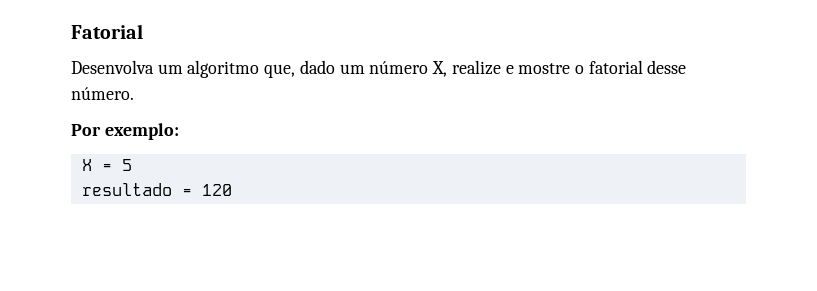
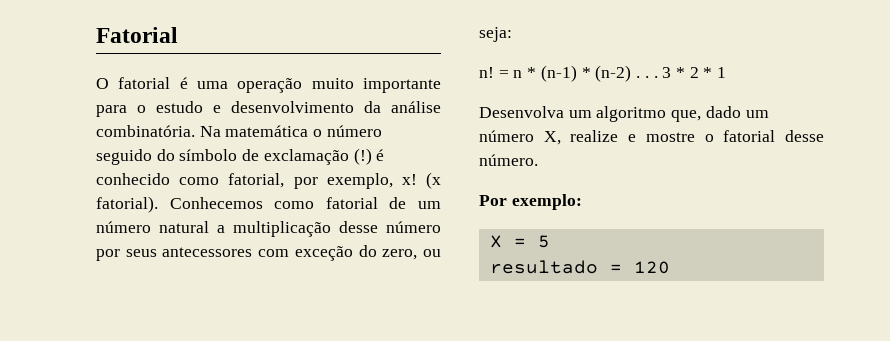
(143, 31) none -> [96,77,441,93] [96,101,441,117] [96,125,382,137] [96,148,385,165] [96,172,441,189] [96,196,441,213] [96,221,441,237] [96,245,442,261] [479,27,512,42] [479,65,727,82] // O fatorial é uma operação muito importante para o estudo e desenvolvimento da análise combinatória. Na matemática o número seguido do símbolo de exclamação (!) é conhecido como fatorial, por exemplo, x! (x fatorial). Conhecemos como fatorial de um número natural a multiplicação desse número por seus antecessores com exceção do zero, ou seja: // n! = n * (n-1) * (n-2) . . . 3 * 2 * 1

